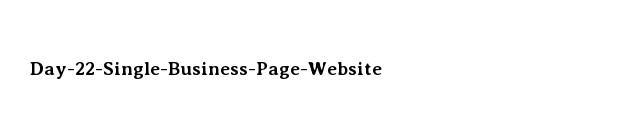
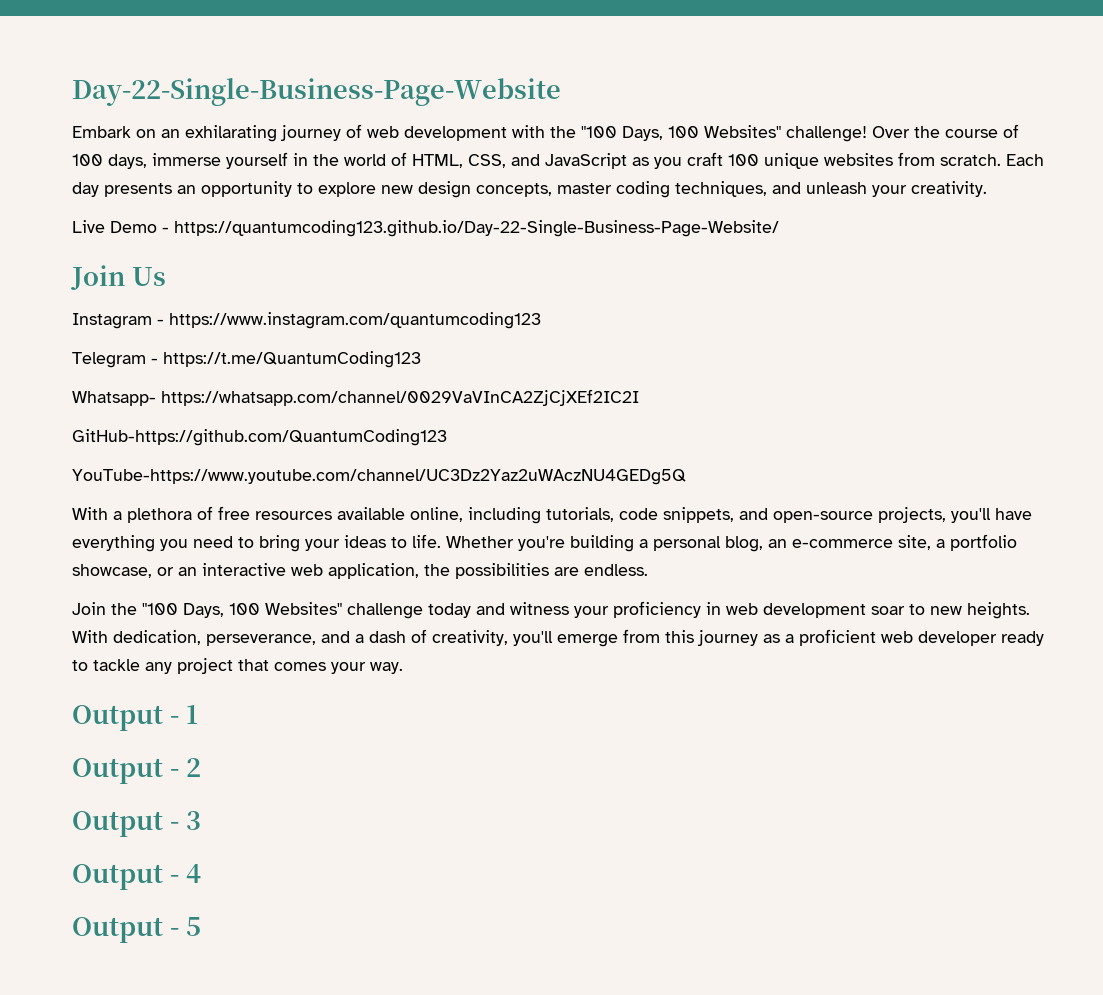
(382, 70) none -> [72,124,1019,142] [72,152,1044,169] [72,181,987,198] [72,220,779,237] [71,265,166,290] [72,312,541,329] [72,351,421,368] [72,389,639,406] [72,429,447,446] [72,469,686,485] [72,506,1032,524] [72,534,1017,552] [72,563,648,579] [72,601,1030,619] [72,629,1044,647] [72,658,403,674] [72,705,198,731] [72,758,201,784] [72,811,201,837] [72,864,201,890] [72,917,201,943] // Embark on an exhilarating journey of web development with the "100 Days, 100 Websites" challenge! Over the course of 100 days, immerse yourself in the world of HTML, CSS, and JavaScript as you craft 100 unique websites from scratch. Each day presents an opportunity to explore new design concepts, master coding techniques, and unleash your creativity. // Live Demo - https://quantumcoding123.github.io/Day-22-Single-Business-Page-Website/ // Join Us // Instagram - https://www.instagram.com/quantumcoding123 // Telegram - https://t.me/QuantumCoding123 // Whatsapp- https://whatsapp.com/channel/0029VaVInCA2ZjCjXEf2IC2I // GitHub-https://github.com/QuantumCoding123 // YouTube-https://www.youtube.com/channel/UC3Dz2Yaz2uWAczNU4GEDg5Q // With a plethora of free resources available online, including tutorials, code snippets, and open-source projects, you'll have everything you need to bring your ideas to life. Whether you're building a personal blog, an e-commerce site, a portfolio showcase, or an interactive web application, the possibilities are endless. // Join the "100 Days, 100 Websites" challenge today and witness your proficiency in web development soar to new heights. With dedication, perseverance, and a dash of creativity, you'll emerge from this journey as a proficient web developer ready to tackle any project that comes your way. // Output - 1 // Output - 2 // Output - 3 // Output - 4 // Output - 5

